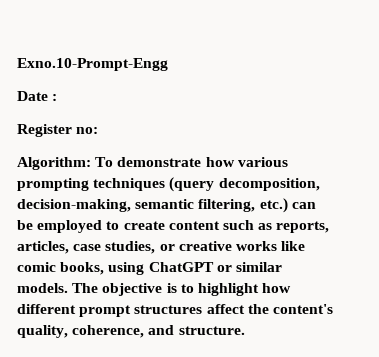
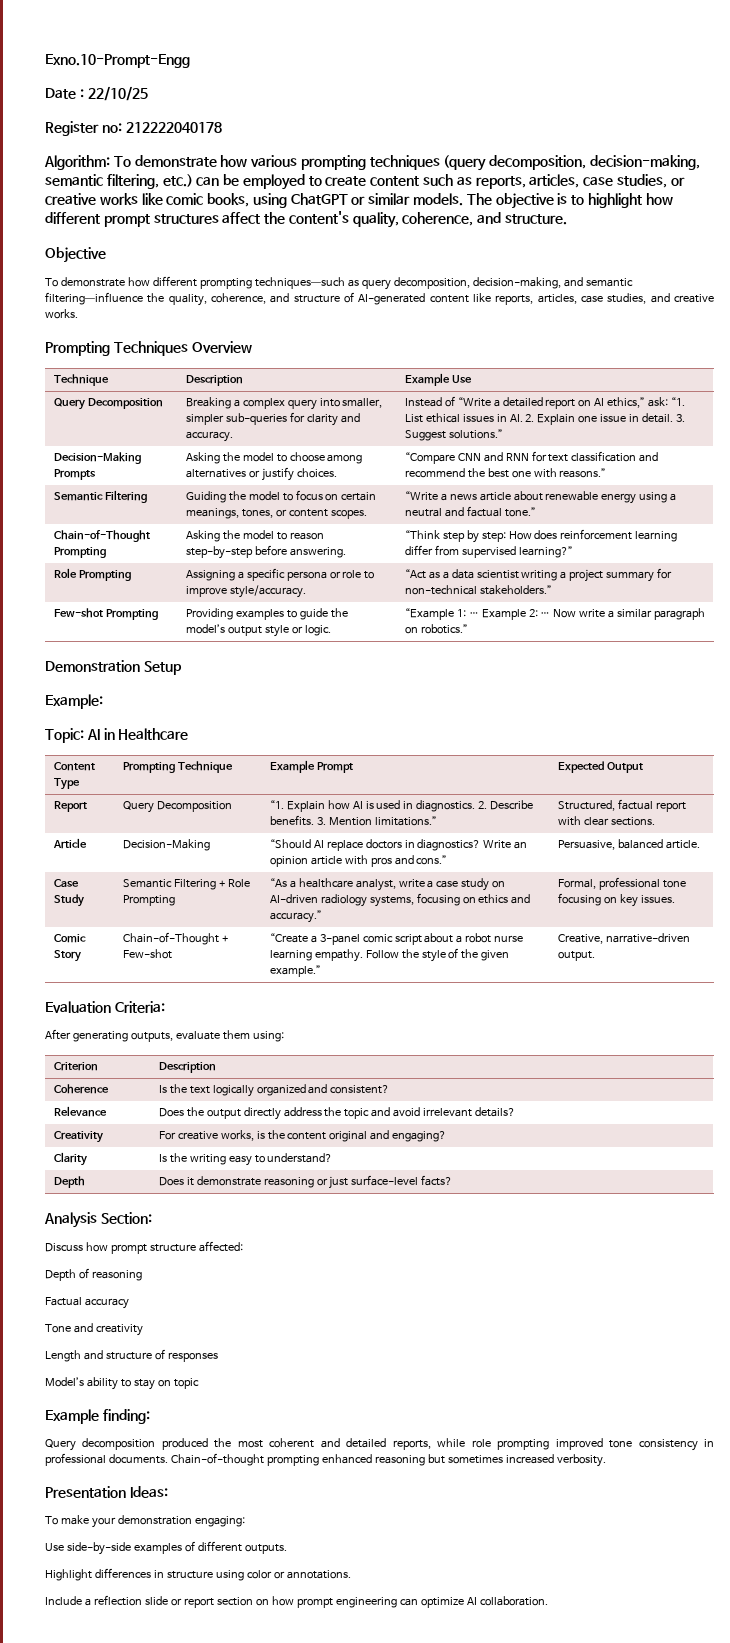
(58, 97) none -> [87,86,148,101] 22/10/25
(99, 130) none -> [125,122,222,133] 212222040178
(245, 330) none -> [45,247,106,263] [45,276,633,290] [45,292,715,306] [45,309,78,319] [45,341,252,356] [53,374,109,386] [185,375,243,386] [404,373,472,386] [53,398,163,410] [185,397,383,410] [185,412,360,426] [185,431,233,442] [404,396,686,409] [404,413,686,425] [404,429,503,441] [53,452,141,464] [53,469,96,480] [185,452,363,464] [185,467,337,481] [404,451,659,464] [404,468,607,478] [53,490,147,503] [185,490,377,503] [185,508,367,519] [404,491,677,504] [404,506,536,517] [53,530,150,542] [53,547,106,558] [185,530,324,542] [185,545,346,559] [404,529,678,543] [404,545,573,558] [53,568,131,581] [185,568,375,581] [185,585,306,598] [404,568,673,582] [404,585,552,595] [53,608,158,620] [185,608,348,620] [185,624,331,637] [404,608,706,620] [404,624,468,634] [45,660,182,675] [45,694,103,709] [45,728,189,743] [53,762,95,771] [53,778,80,790] [122,761,233,773] [269,760,353,773] [557,761,643,773] [53,801,87,812] [122,801,232,813] [269,800,534,812] [269,815,437,826] [557,799,686,812] [557,816,655,826] [52,838,87,849] [122,839,210,851] [269,839,528,851] [269,855,448,867] [557,839,700,850] [53,879,79,887] [53,894,84,907] [122,879,250,890] [122,895,175,906] [269,878,506,891] [269,893,531,907] [269,910,322,923] [557,877,686,890] [557,893,675,907] [53,934,86,943] [53,950,81,962] [122,932,228,945] [122,949,172,959] [269,933,524,945] [269,948,510,962] [269,965,321,977] [557,933,690,944] [557,951,595,961] [45,1001,165,1013] [45,1029,284,1042] [53,1062,98,1071] [158,1062,216,1073] [53,1084,109,1094] [158,1084,390,1097] [53,1106,107,1117] [158,1107,516,1120] [53,1131,103,1143] [158,1130,447,1142] [53,1152,87,1166] [158,1153,333,1166] [53,1176,85,1188] [158,1175,453,1189] [44,1212,152,1228] [45,1241,243,1254] [45,1268,142,1281] [45,1297,129,1309] [45,1323,143,1336] [45,1349,218,1362] [45,1377,199,1390] [45,1409,150,1424] [45,1438,715,1451] [45,1453,606,1467] [45,1486,168,1498] [45,1515,245,1528] [45,1541,287,1555] [45,1568,351,1581] [45,1595,548,1608] // Objective // To demonstrate how different prompting techniques—such as query decomposition, decision-making, and semantic filtering—influence the quality, coherence, and structure of AI-generated content like reports, articles, case studies, and creative works. // Prompting Techniques Overview // Technique | Description | Example Use // Query Decomposition | Breaking a complex query into smaller, simpler sub-queries for clarity and accuracy. | Instead of “Write a detailed report on AI ethics,” ask: “1. List ethical issues in AI. 2. Explain one issue in detail. 3. Suggest solutions.” // Decision-Making Prompts | Asking the model to choose among alternatives or justify choices. | “Compare CNN and RNN for text classification and recommend the best one with reasons.” // Semantic Filtering | Guiding the model to focus on certain meanings, tones, or content scopes. | “Write a news article about renewable energy using a neutral and factual tone.” // Chain-of-Thought Prompting | Asking the model to reason step-by-step before answering. | “Think step by step: How does reinforcement learning differ from supervised learning?” // Role Prompting | Assigning a specific persona or role to improve style/accuracy. | “Act as a data scientist writing a project summary for non-technical stakeholders.” // Few-shot Prompting | Providing examples to guide the model’s output style or logic. | “Example 1: … Example 2: … Now write a similar paragraph on robotics.” // Demonstration Setup // Example: // Topic: AI in Healthcare // Content Type | Prompting Technique | Example Prompt | Expected Output // Report | Query Decomposition | “1. Explain how AI is used in diagnostics. 2. Describe benefits. 3. Mention limitations.” | Structured, factual report with clear sections. // Article | Decision-Making | “Should AI replace doctors in diagnostics? Write an opinion article with pros and cons.” | Persuasive, balanced article. // Case Study | Semantic Filtering + Role Prompting | “As a healthcare analyst, write a case study on AI-driven radiology systems, focusing on ethics and accuracy.” | Formal, professional tone focusing on key issues. // Comic Story | Chain-of-Thought + Few-shot | “Create a 3-panel comic script about a robot nurse learning empathy. Follow the style of the given example.” | Creative, narrative-driven output. // Evaluation Criteria: // After generating outputs, evaluate them using: // Criterion | Description // Coherence | Is the text logically organized and consistent? // Relevance | Does the output directly address the topic and avoid irrelevant details? // Creativity | For creative works, is the content original and engaging? // Clarity | Is the writing easy to understand? // Depth | Does it demonstrate reasoning or just surface-level facts? // Analysis Section: // Discuss how prompt structure affected: // Depth of reasoning // Factual accuracy // Tone and creativity // Length and structure of responses // Model’s ability to stay on topic // Example finding: // Query decomposition produced the most coherent and detailed reports, while role prompting improved tone consistency in professional documents. Chain-of-thought prompting enhanced reasoning but sometimes increased verbosity. // Presentation Ideas: // To make your demonstration engaging: // Use side-by-side examples of different outputs. // Highlight differences in structure using color or annotations. // Include a reflection slide or report section on how prompt engineering can optimize AI collaboration.

